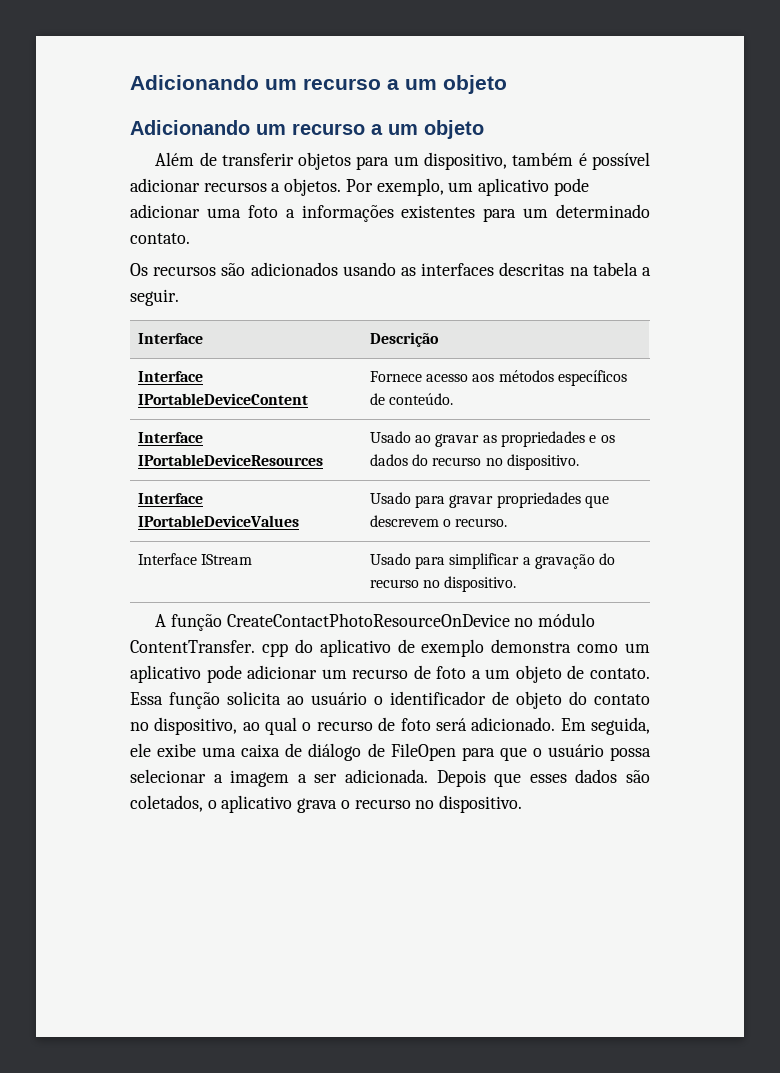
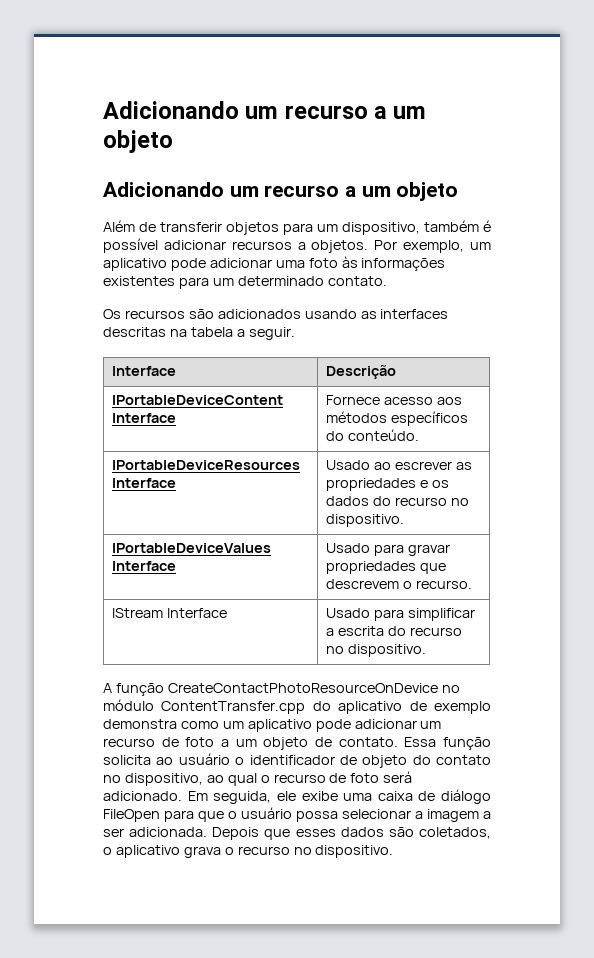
[285,209,295,218] a -> [341,256,358,268] às
[137,371,203,382] [137,393,308,405] Interface IPortableDeviceContent -> [111,395,283,405] [111,413,176,423] IPortableDeviceContent Interface
[369,393,385,405] de -> [325,431,344,441] do
[137,432,203,443] [137,454,323,466] Interface IPortableDeviceResources -> [111,460,300,470] [111,478,176,488] IPortableDeviceResources Interface
[435,434,480,447] gravar -> [394,461,452,470] escrever
[137,493,203,504] [137,515,299,527] Interface IPortableDeviceValues -> [111,543,271,553] [111,561,176,571] IPortableDeviceValues Interface
[137,553,253,565] Interface IStream -> [111,608,227,618] IStream Interface
[535,554,596,569] gravação -> [337,626,384,636] escrita
[130,640,288,657] ContentTransfer. cpp -> [161,701,306,714] ContentTransfer.cpp
[367,743,385,757] de -> (491, 796) none

